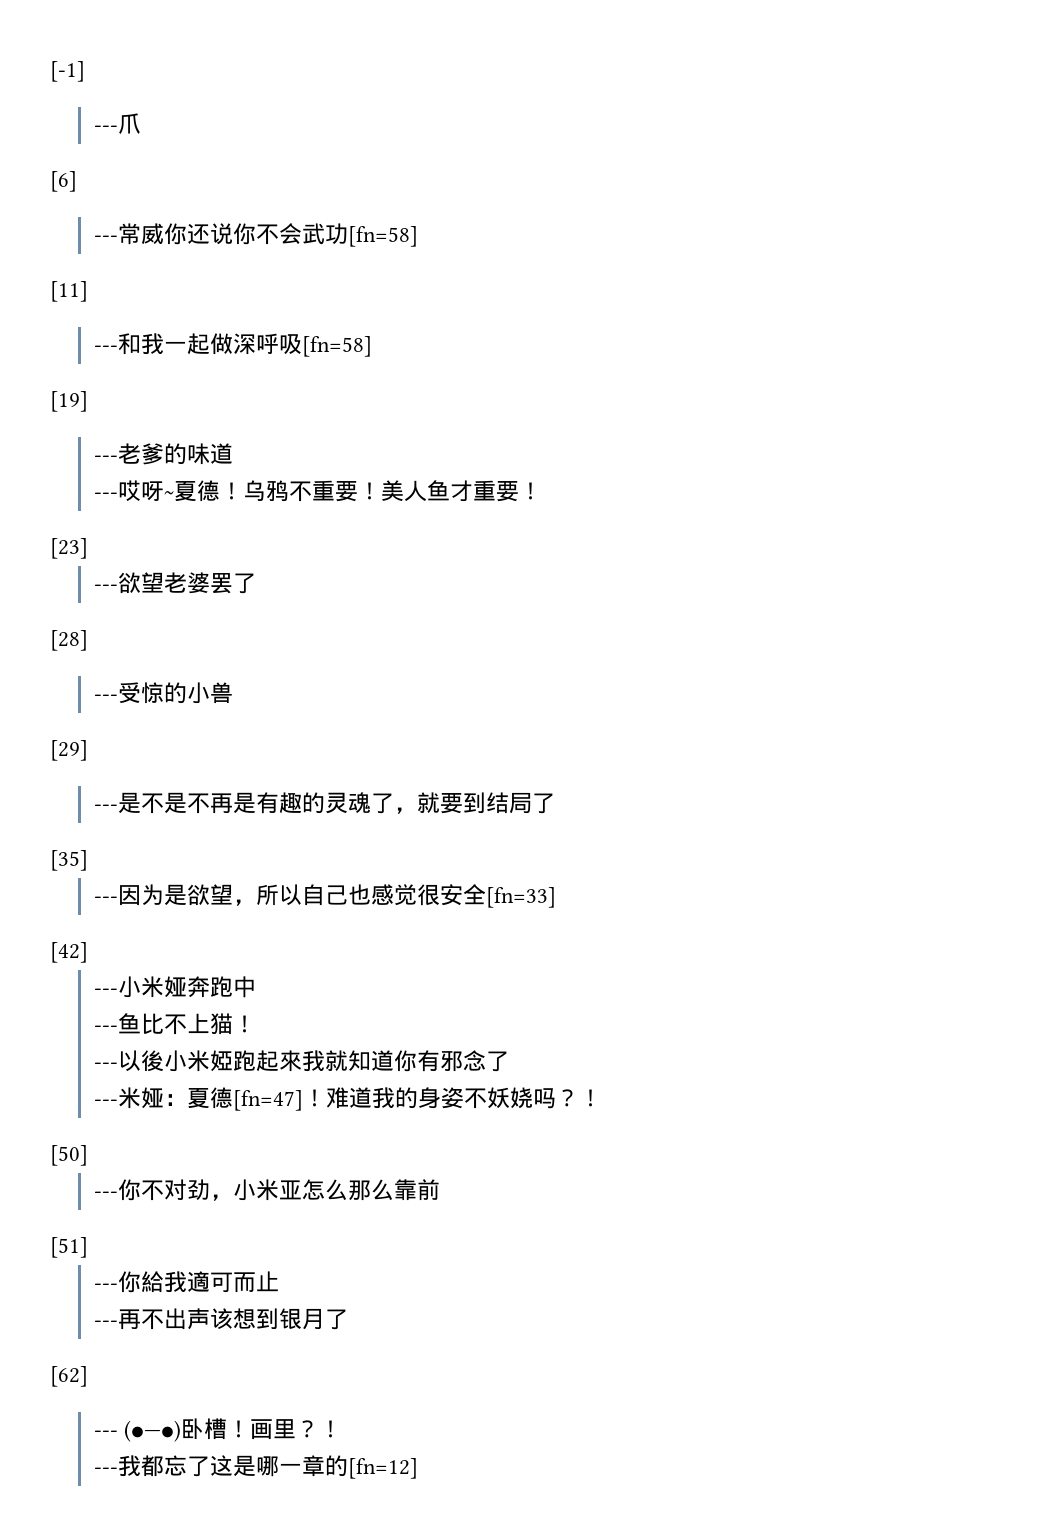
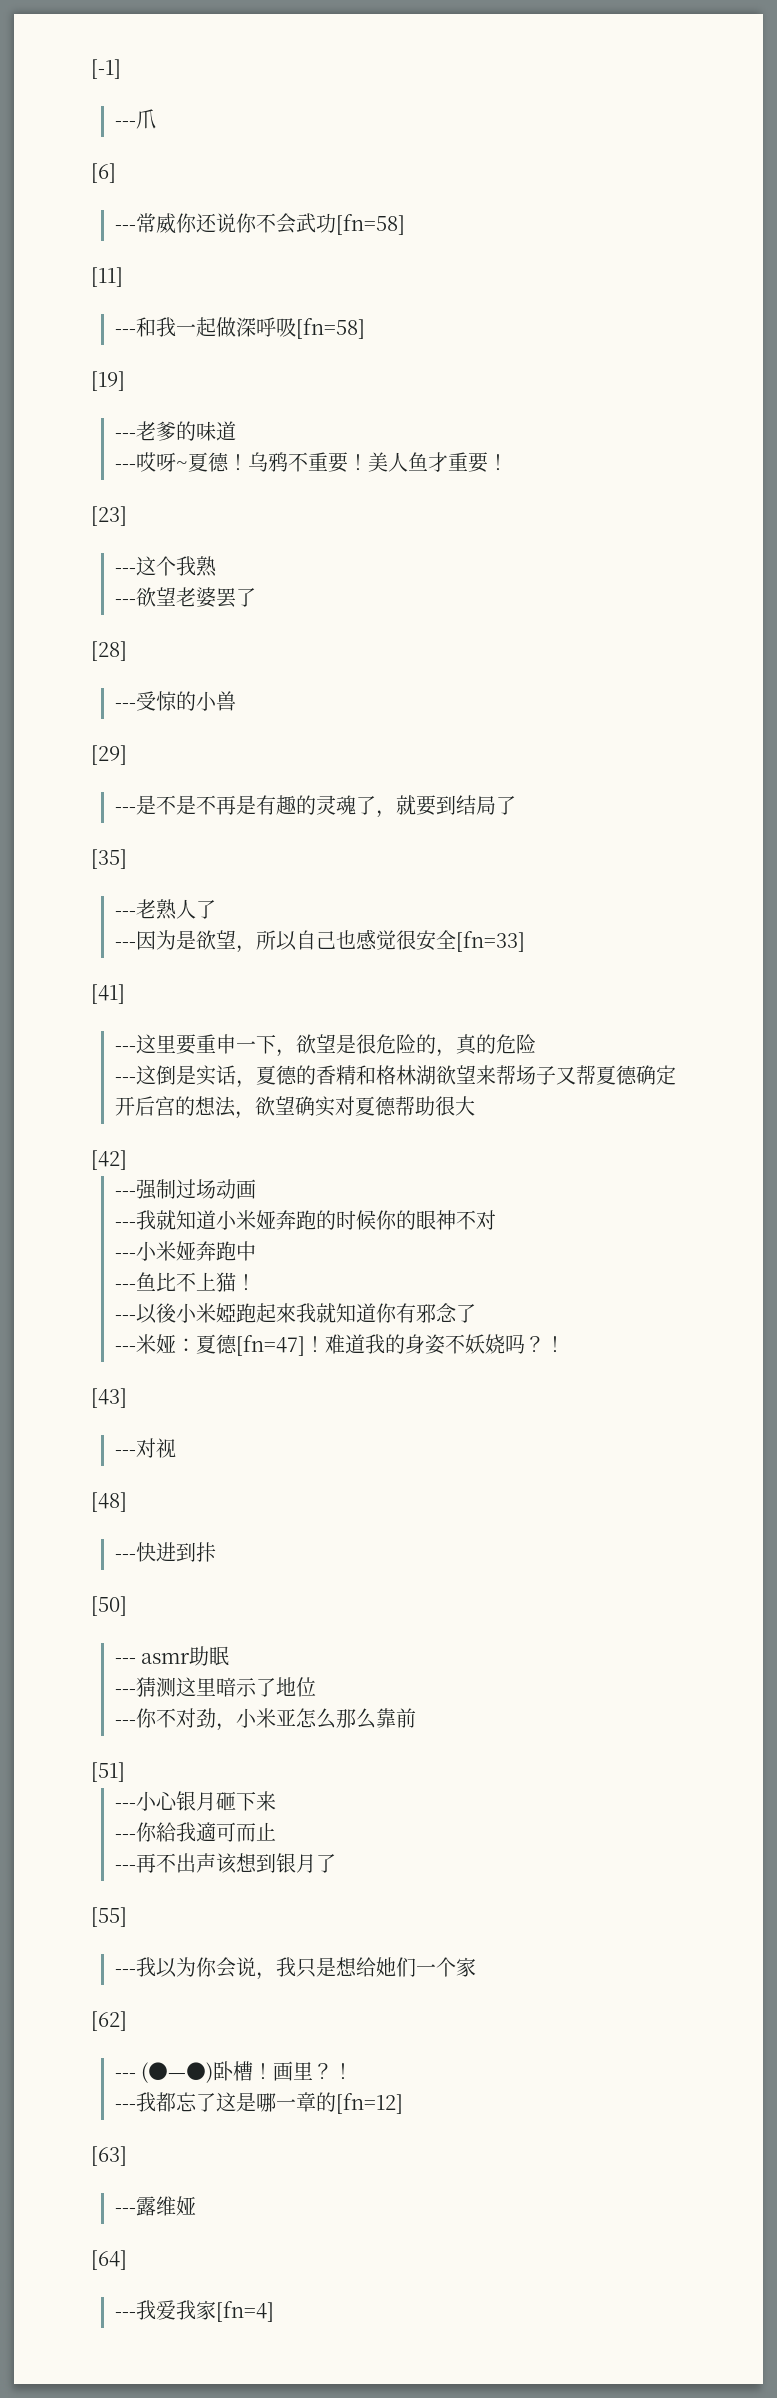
(88, 548) none -> [114,556,217,577] // ---这个我熟
(88, 860) none -> [114,899,216,920] // ---老熟人了
[50,942,88,963] [42] -> [91,984,125,1004] [114,1034,536,1057] [114,1065,676,1088] [114,1096,475,1119] [91,1150,127,1170] [114,1179,256,1200] [114,1210,496,1230] [41] // ---这里要重申一下，欲望是很危险的，真的危险 // ---这倒是实话，夏德的香精和格林湖欲望来帮场子又帮夏德确定开后宫的想法，欲望确实对夏德帮助很大 // [42] // ---强制过场动画 // ---我就知道小米娅奔跑的时候你的眼神不对
[50,1145,88,1166] [50] -> [91,1388,127,1408] [114,1438,176,1458] [91,1492,127,1512] [114,1542,216,1562] [91,1596,127,1616] [114,1646,230,1666] [114,1677,316,1697] [43] // ---对视 // [48] // ---快进到拤 // [50] // --- asmr助眠 // ---猜测这里暗示了地位
(88, 1247) none -> [114,1791,276,1811] // ---小心银月砸下来
(349, 1319) none -> [91,1907,127,1927] [114,1957,476,1980] // [55] // ---我以为你会说，我只是想给她们一个家
(419, 1468) none -> [91,2146,127,2166] [114,2196,196,2216] [91,2250,127,2270] [114,2300,274,2322] // [63] // ---露维娅 // [64] // ---我爱我家[fn=4]

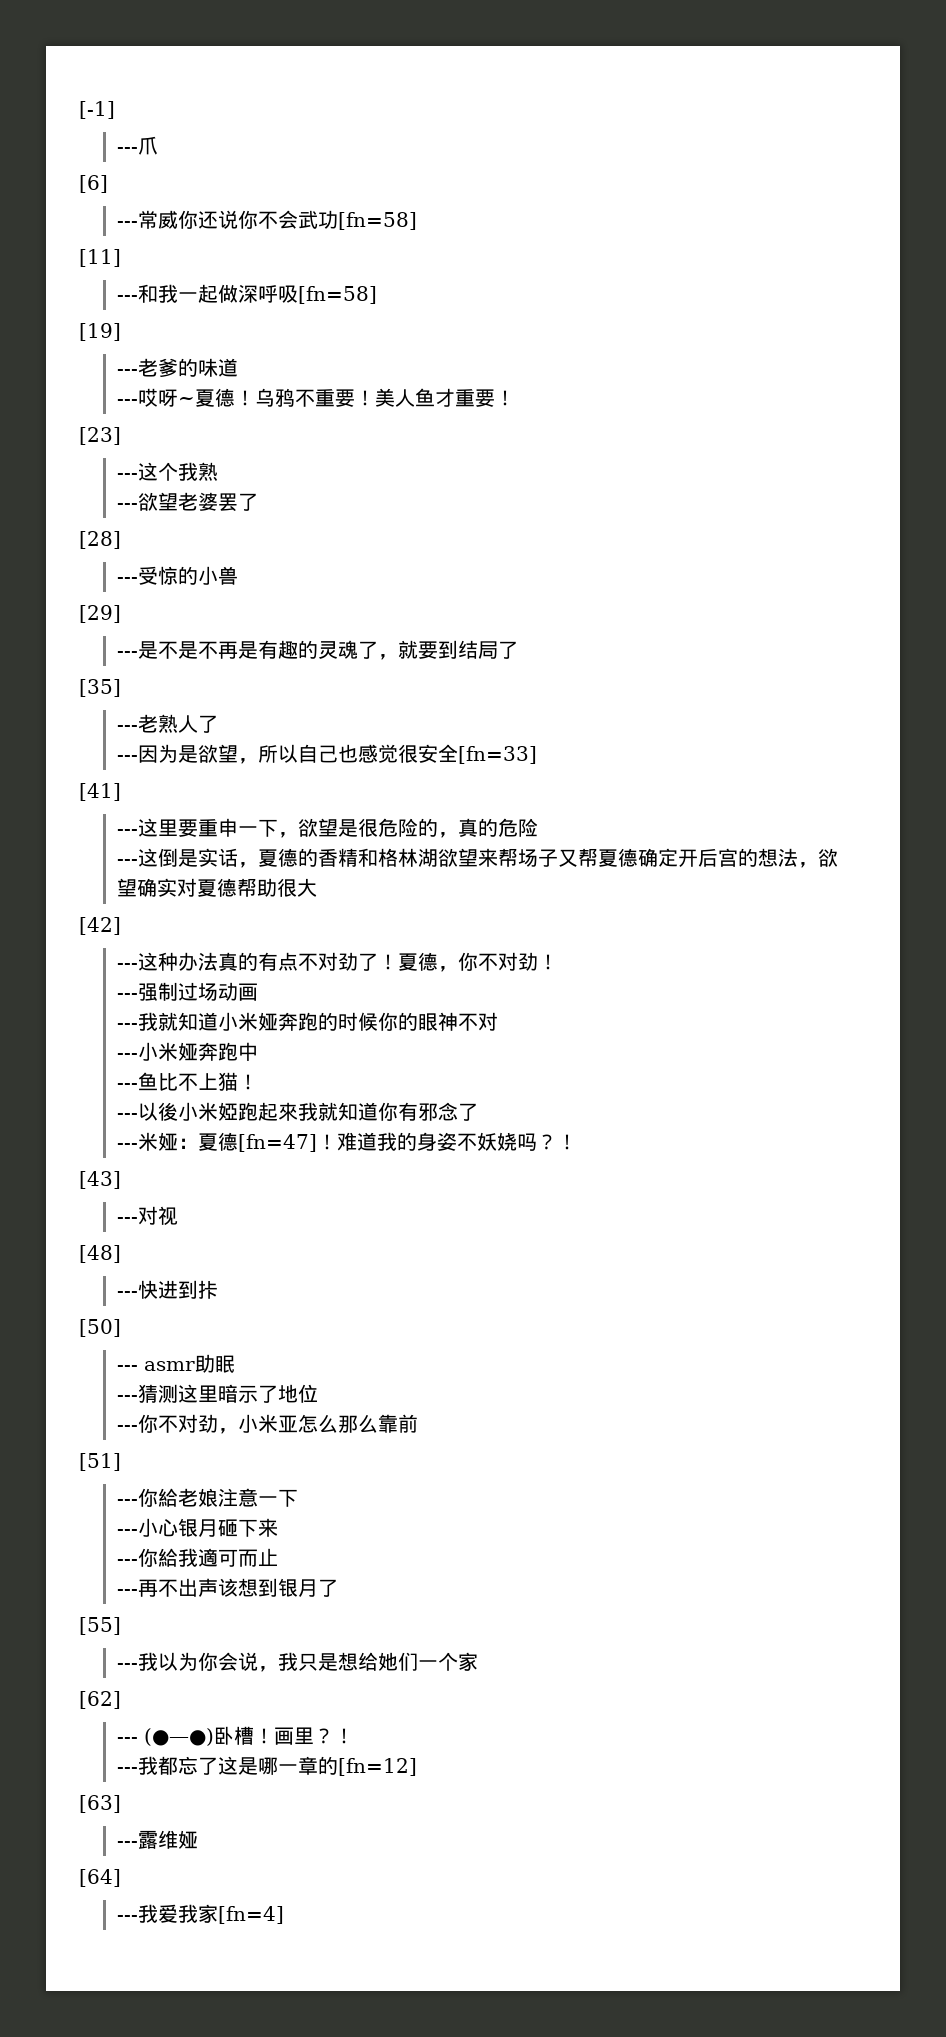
(127, 1160) none -> [117,952,559,972] // ---这种办法真的有点不对劲了！夏德，你不对劲！
(125, 1772) none -> [117,1488,299,1507] // ---你給老娘注意一下

